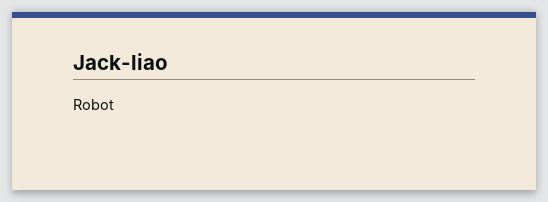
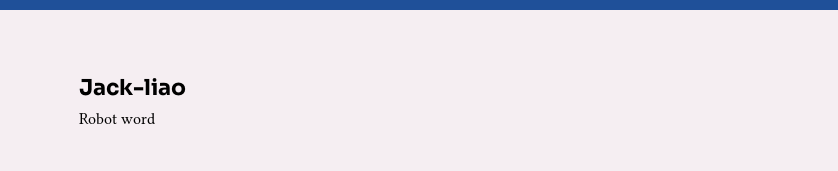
(114, 104) none -> [121,113,157,125] word

